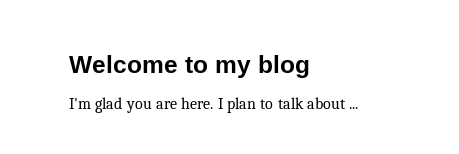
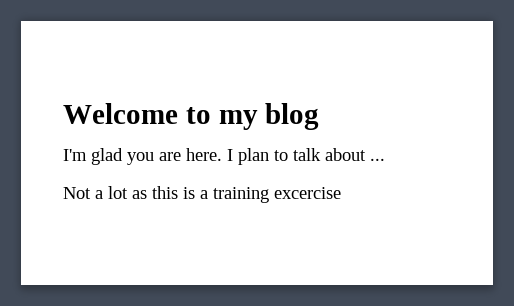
(359, 108) none -> [63,186,341,203] // Not a lot as this is a training excercise

